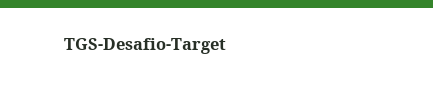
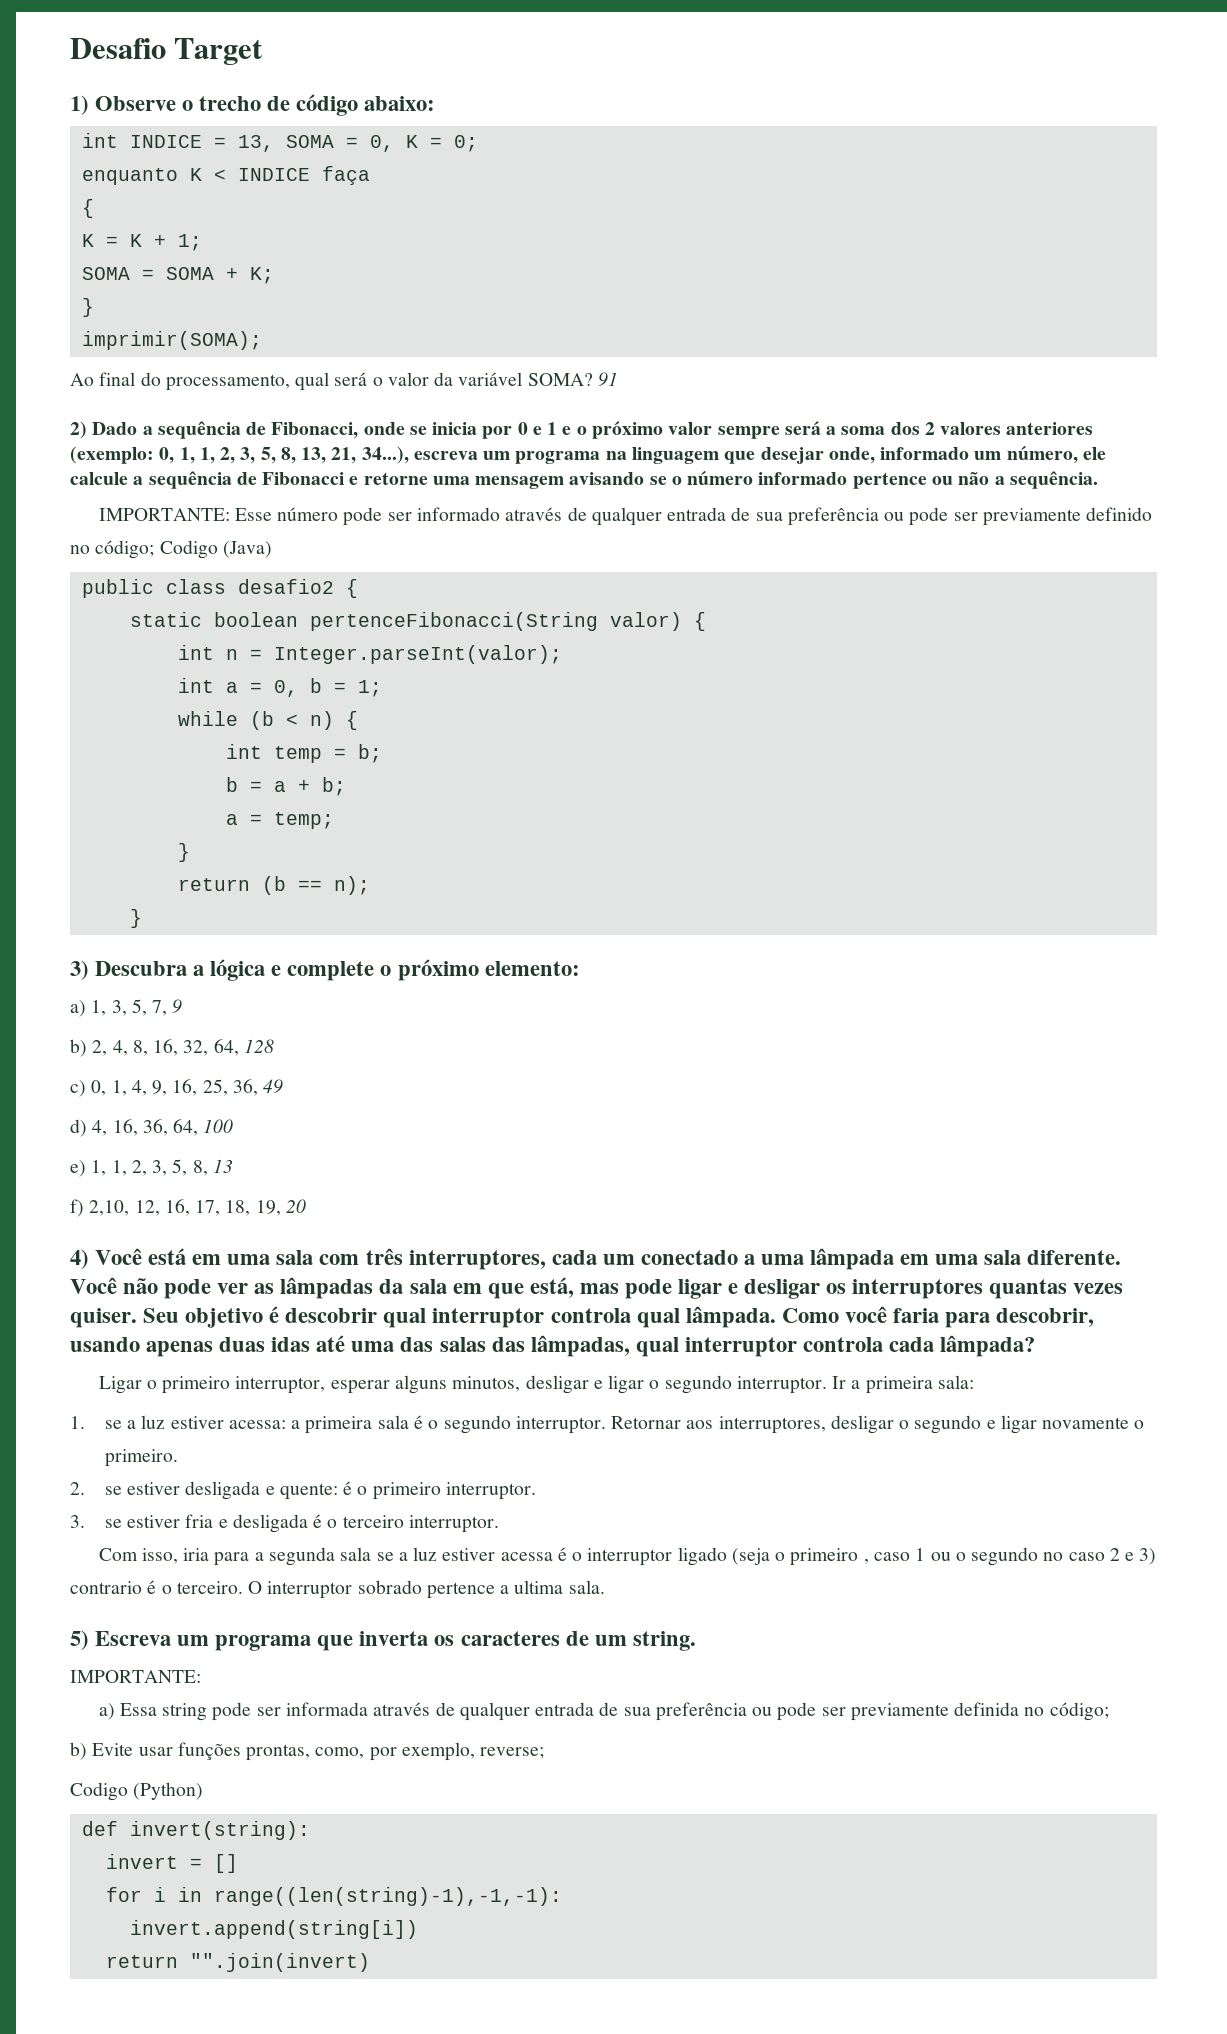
[64,38,226,54] TGS-Desafio-Target -> [70,38,264,65] [70,94,436,116] [81,133,478,152] [81,166,370,185] [81,199,94,218] [81,234,202,251] [81,267,274,284] [81,298,94,317] [81,331,262,350] [70,372,618,391] [70,421,1094,439] [70,446,1106,464] [70,471,1098,489] [98,507,1153,526] [70,540,272,559] [81,579,358,598] [129,612,706,631] [177,645,562,664] [177,678,382,697] [177,711,358,730] [225,744,382,763] [225,777,346,796] [225,812,334,829] [177,843,190,862] [177,876,370,895] [129,909,142,928] [70,959,580,981] [70,999,183,1017] [70,1039,274,1057] [70,1079,284,1097] [70,1119,234,1137] [70,1159,233,1177] [70,1199,306,1217] [70,1248,1122,1270] [70,1277,1124,1299] [70,1306,1095,1328] [70,1335,1036,1357] [98,1375,974,1394] [70,1415,1145,1434] [104,1449,178,1467] [70,1481,537,1500] [70,1514,500,1533] [98,1547,1157,1566] [70,1580,605,1599] [70,1630,696,1651] [70,1670,201,1683] [98,1702,1109,1721] [70,1742,545,1761] [70,1782,204,1801] [81,1821,310,1840] [105,1854,238,1873] [105,1887,562,1906] [129,1920,418,1939] [105,1953,370,1972] Desafio Target // 1) Observe o trecho de código abaixo: // int INDICE = 13, SOMA = 0, K = 0; // enquanto K < INDICE faça // { // K = K + 1; // SOMA = SOMA + K; // } // imprimir(SOMA); // Ao final do processamento, qual será o valor da variável SOMA? 91 // 2) Dado a sequência de Fibonacci, onde se inicia por 0 e 1 e o próximo valor sempre será a soma dos 2 valores anteriores (exemplo: 0, 1, 1, 2, 3, 5, 8, 13, 21, 34...), escreva um programa na linguagem que desejar onde, informado um número, ele calcule a sequência de Fibonacci e retorne uma mensagem avisando se o número informado pertence ou não a sequência. // IMPORTANTE: Esse número pode ser informado através de qualquer entrada de sua preferência ou pode ser previamente definido no código; Codigo (Java) // public class desafio2 { // static boolean pertenceFibonacci(String valor) { // int n = Integer.parseInt(valor); // int a = 0, b = 1; // while (b < n) { // int temp = b; // b = a + b; // a = temp; // } // return (b == n); // } // 3) Descubra a lógica e complete o próximo elemento: // a) 1, 3, 5, 7, 9 // b) 2, 4, 8, 16, 32, 64, 128 // c) 0, 1, 4, 9, 16, 25, 36, 49 // d) 4, 16, 36, 64, 100 // e) 1, 1, 2, 3, 5, 8, 13 // f) 2,10, 12, 16, 17, 18, 19, 20 // 4) Você está em uma sala com três interruptores, cada um conectado a uma lâmpada em uma sala diferente. Você não pode ver as lâmpadas da sala em que está, mas pode ligar e desligar os interruptores quantas vezes quiser. Seu objetivo é descobrir qual interruptor controla qual lâmpada. Como você faria para descobrir, usando apenas duas idas até uma das salas das lâmpadas, qual interruptor controla cada lâmpada? // Ligar o primeiro interruptor, esperar alguns minutos, desligar e ligar o segundo interruptor. Ir a primeira sala: // 1. se a luz estiver acessa: a primeira sala é o segundo interruptor. Retornar aos interruptores, desligar o segundo e ligar novamente o primeiro. // 2. se estiver desligada e quente: é o primeiro interruptor. // 3. se estiver fria e desligada é o terceiro interruptor. // Com isso, iria para a segunda sala se a luz estiver acessa é o interruptor ligado (seja o primeiro , caso 1 ou o segundo no caso 2 e 3) contrario é o terceiro. O interruptor sobrado pertence a ultima sala. // 5) Escreva um programa que inverta os caracteres de um string. // IMPORTANTE: // a) Essa string pode ser informada através de qualquer entrada de sua preferência ou pode ser previamente definida no código; // b) Evite usar funções prontas, como, por exemplo, reverse; // Codigo (Python) // def invert(string): // invert = [] // for i in range((len(string)-1),-1,-1): // invert.append(string[i]) // return "".join(invert)

